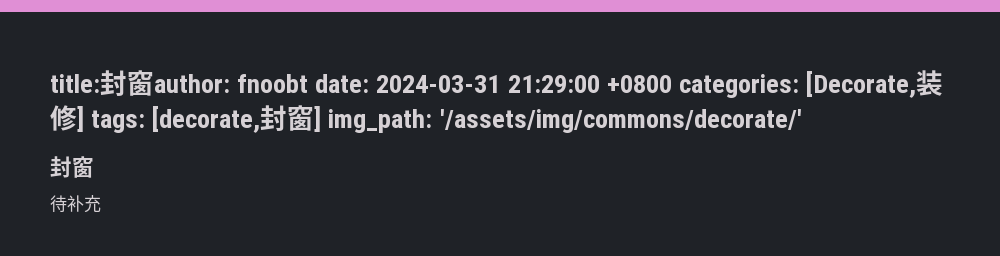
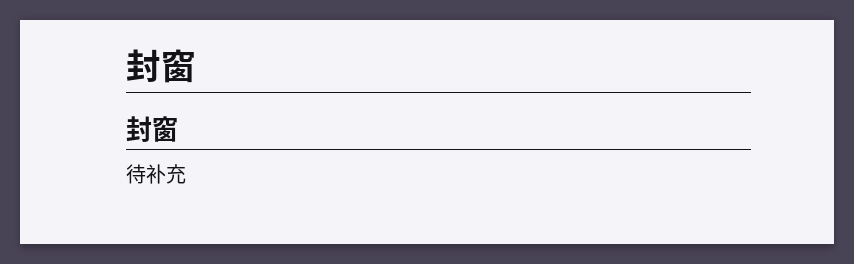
[50,70,944,98] [50,105,802,133] title:封窗author: fnoobt date: 2024-03-31 21:29:00 +0800 categories: [Decorate,装修] tags: [decorate,封窗] img_path: '/assets/img/commons/decorate/' -> [126,49,196,83] 封窗

